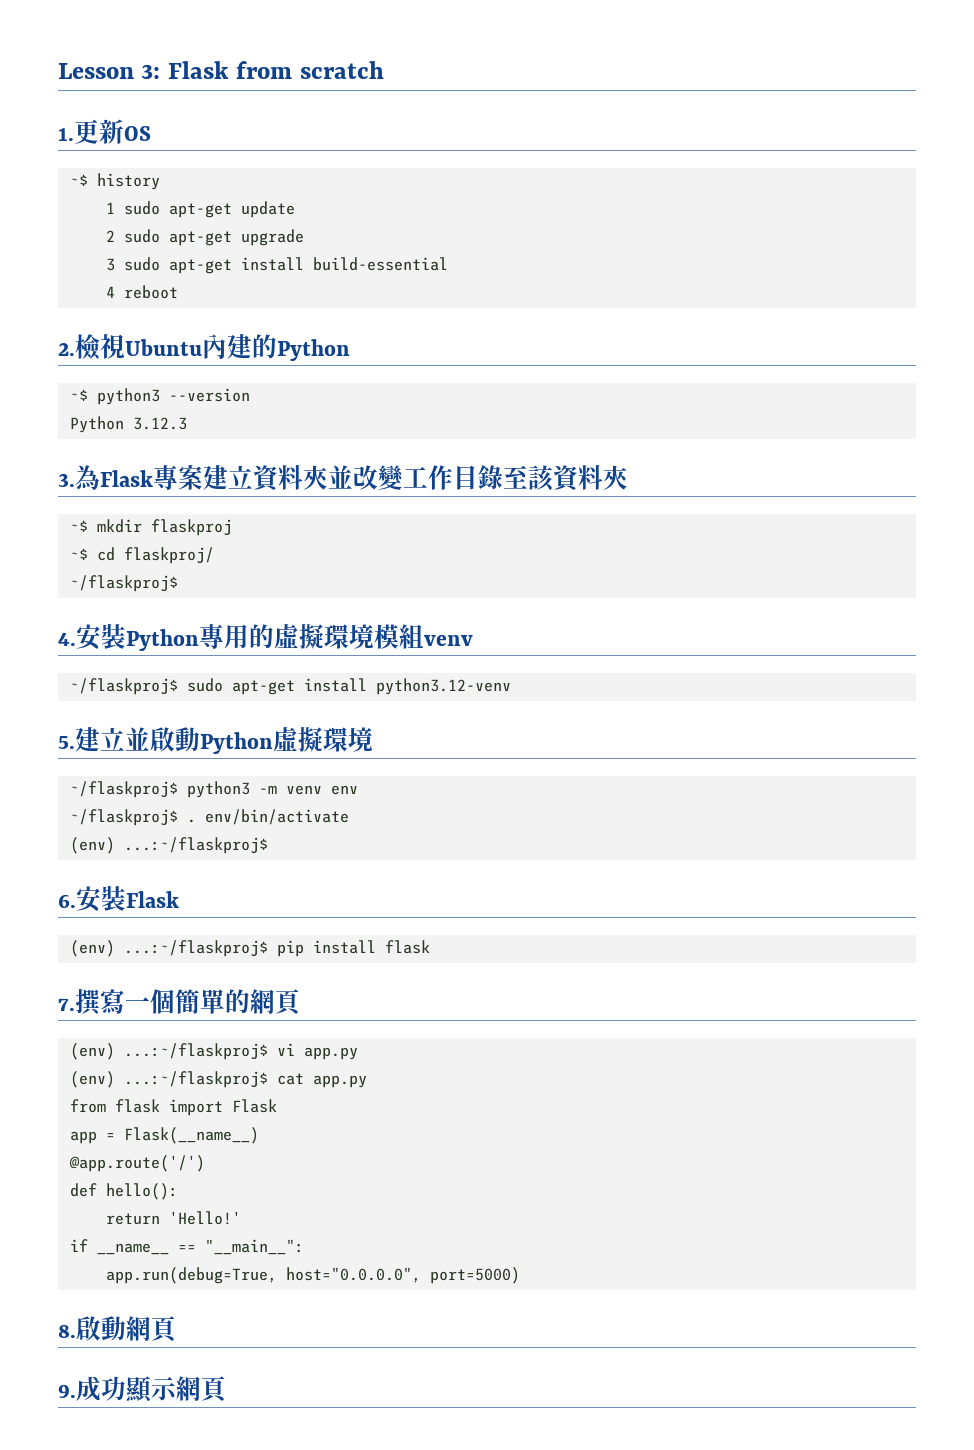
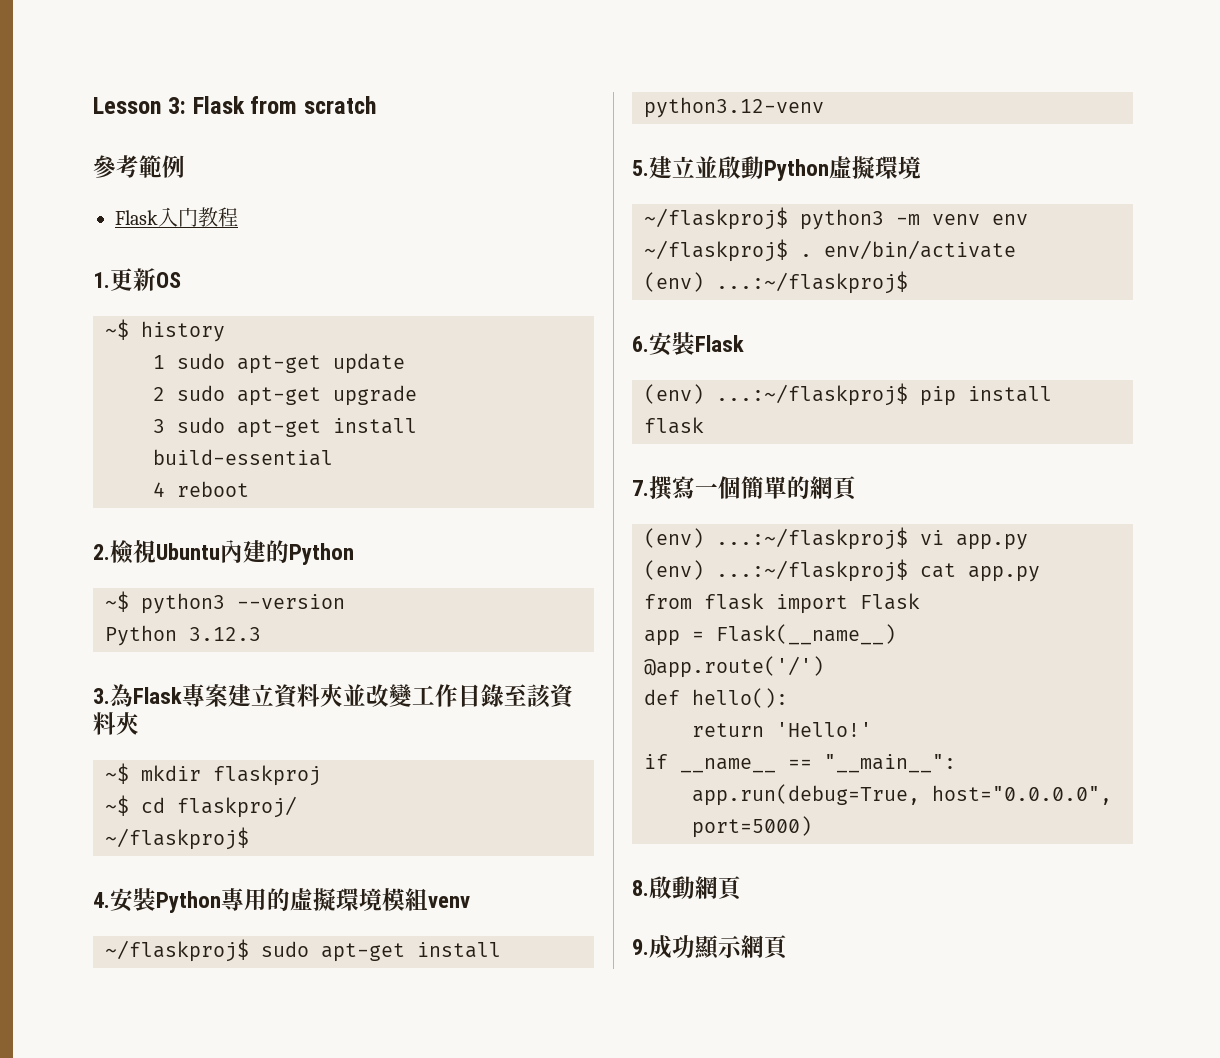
(384, 70) none -> [93,155,185,178] [115,207,238,227] // 參考範例 // Flask入门教程

